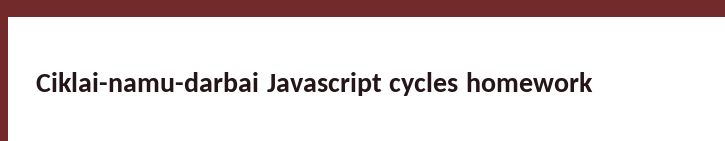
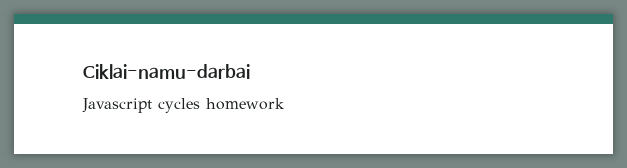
(259, 82) none -> (250, 71) //

